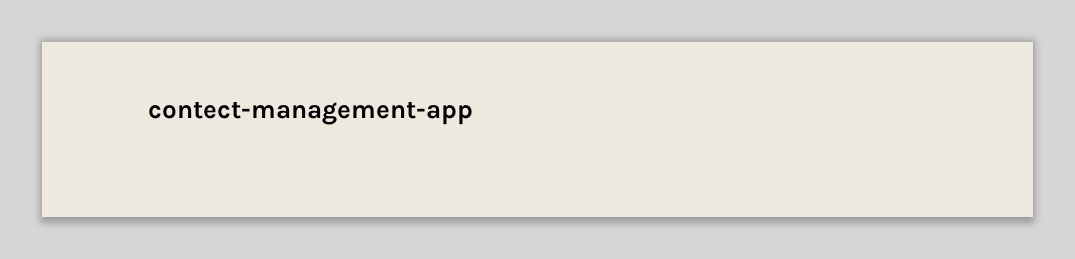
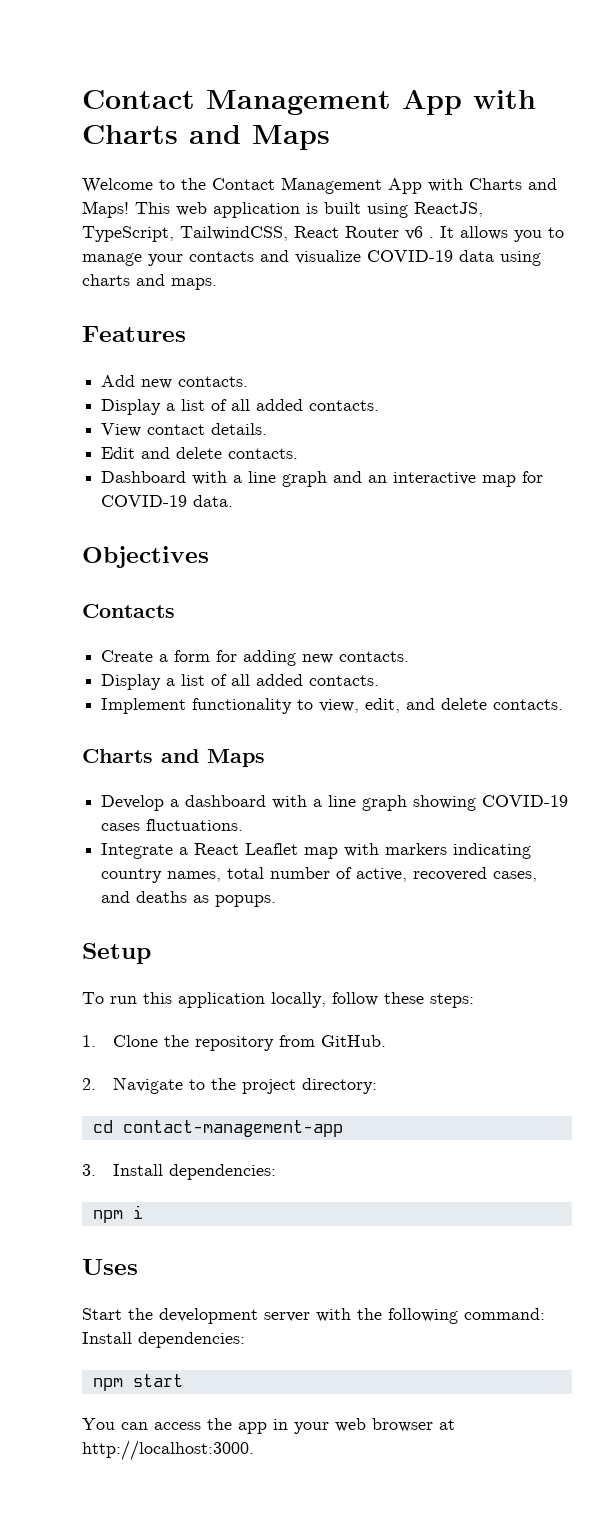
[148,102,473,125] contect-management-app -> [82,90,536,115] [82,125,330,150] [82,177,557,194] [82,201,483,218] [82,226,564,242] [82,250,541,266] [82,274,217,290] [82,326,186,342] [101,375,249,389] [101,399,380,415] [101,423,268,437] [101,447,299,459] [101,471,544,487] [101,495,234,507] [82,546,209,568] [82,604,175,618] [101,650,410,666] [101,674,380,690] [101,698,564,714] [82,749,265,767] [101,795,569,811] [101,819,244,831] [101,843,532,859] [101,867,538,883] [101,891,277,907] [82,943,151,964] [82,992,474,1008] [82,1035,387,1051] [82,1077,378,1094] [92,1120,343,1137] [82,1164,277,1180] [92,1205,143,1223] [82,1259,138,1275] [82,1308,545,1324] [82,1332,245,1348] [92,1374,183,1391] [82,1418,455,1434] [82,1440,254,1461] Contact Management App with Charts and Maps // Welcome to the Contact Management App with Charts and Maps! This web application is built using ReactJS, TypeScript, TailwindCSS, React Router v6 . It allows you to manage your contacts and visualize COVID-19 data using charts and maps. // Features // Add new contacts. // Display a list of all added contacts. // View contact details. // Edit and delete contacts. // Dashboard with a line graph and an interactive map for COVID-19 data. // Objectives // Contacts // Create a form for adding new contacts. // Display a list of all added contacts. // Implement functionality to view, edit, and delete contacts. // Charts and Maps // Develop a dashboard with a line graph showing COVID-19 cases fluctuations. // Integrate a React Leaflet map with markers indicating country names, total number of active, recovered cases, and deaths as popups. // Setup // To run this application locally, follow these steps: // 1. Clone the repository from GitHub. // 2. Navigate to the project directory: // cd contact-management-app // 3. Install dependencies: // npm i // Uses // Start the development server with the following command: Install dependencies: // npm start // You can access the app in your web browser at http://localhost:3000.

